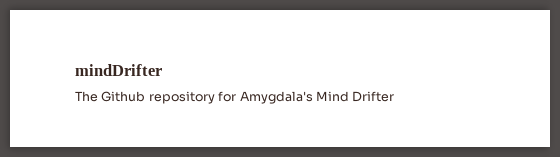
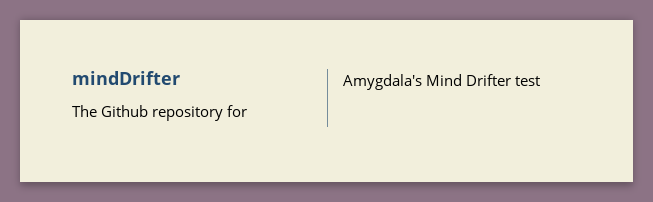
(395, 96) none -> [515,76,541,86] test

